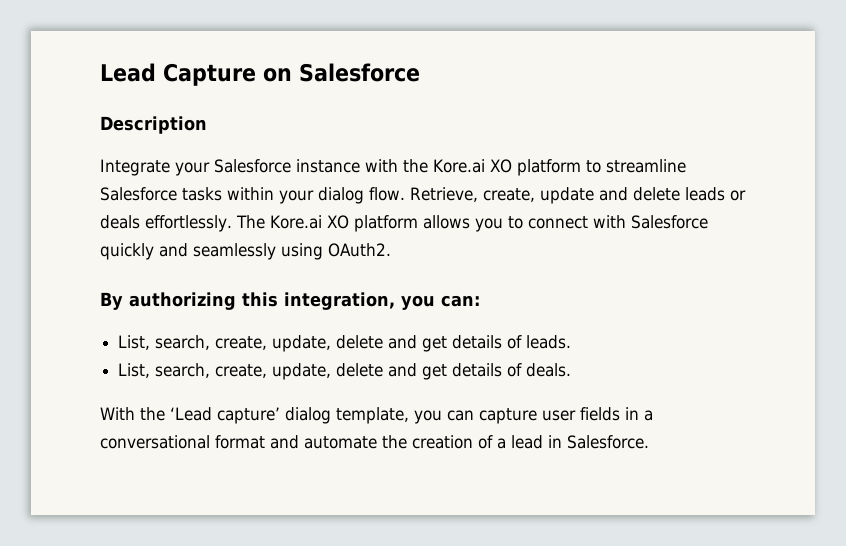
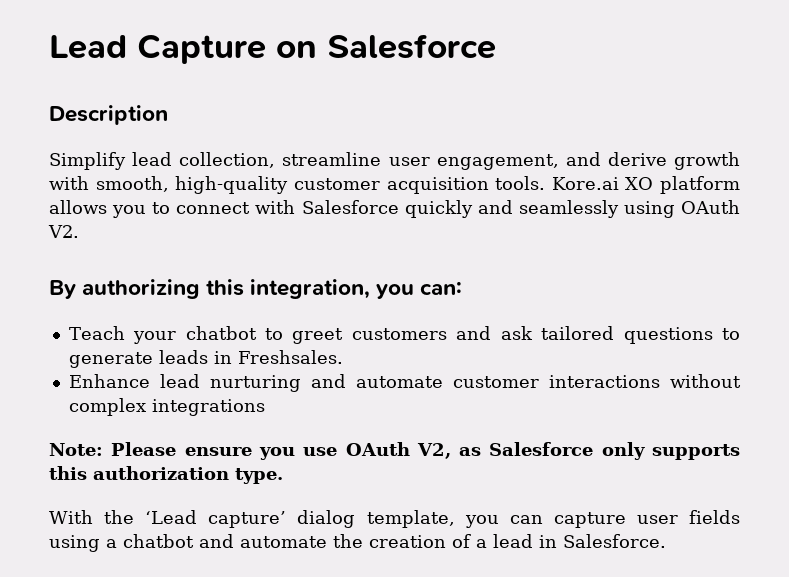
[100,159,686,176] [100,187,746,204] [100,215,265,232] Integrate your Salesforce instance with the Kore.ai XO platform to streamline Salesforce tasks within your dialog flow. Retrieve, create, update and delete leads or deals effortlessly. The -> [49,152,740,170] [49,176,546,194] Simplify lead collection, streamline user engagement, and derive growth with smooth, high-quality customer acquisition tools.
[328,243,391,257] OAuth2. -> [681,200,741,214] [48,225,79,238] OAuth V2.
[118,335,572,352] [118,363,572,380] List, search, create, update, delete and get details of leads. // List, search, create, update, delete and get details of deals. -> [68,326,740,344] [68,350,343,368] [68,374,741,392] [68,398,265,416] [49,442,740,460] [49,466,283,484] Teach your chatbot to greet customers and ask tailored questions to generate leads in Freshsales. // Enhance lead nurturing and automate customer interactions without complex integrations // Note: Please ensure you use OAuth V2, as Salesforce only supports this authorization type.
[625,407,653,421] [100,435,265,449] in a conversational format -> [49,534,194,552] using a chatbot

